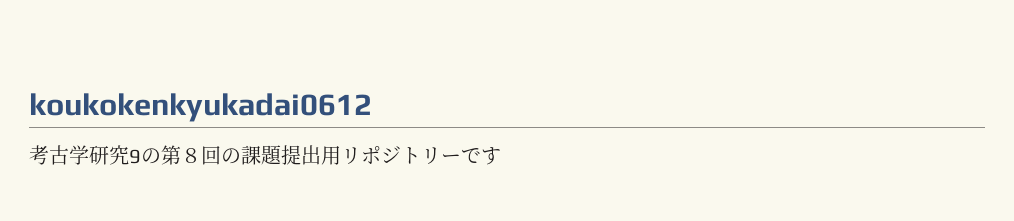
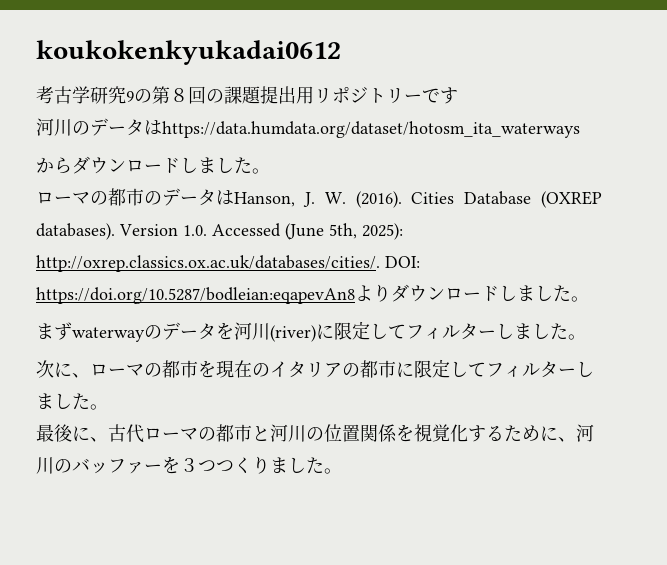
(501, 156) none -> [36,118,580,138] [36,156,270,174] [36,188,602,208] [36,223,403,240] [36,255,420,272] [36,284,589,304] [36,321,586,342] [36,359,594,378] [36,393,108,410] [36,424,594,443] [36,456,342,474] // 河川のデータはhttps://data.humdata.org/dataset/hotosm_ita_waterways // からダウンロードしました。 // ローマの都市のデータはHanson, J. W. (2016). Cities Database (OXREP databases). Version 1.0. Accessed (June 5th, 2025): http://oxrep.classics.ox.ac.uk/databases/cities/. DOI: https://doi.org/10.5287/bodleian:eqapevAn8よりダウンロードしました。 // まずwaterwayのデータを河川(river)に限定してフィルターしました。 // 次に、ローマの都市を現在のイタリアの都市に限定してフィルターしました。 // 最後に、古代ローマの都市と河川の位置関係を視覚化するために、河川のバッファーを３つつくりました。

